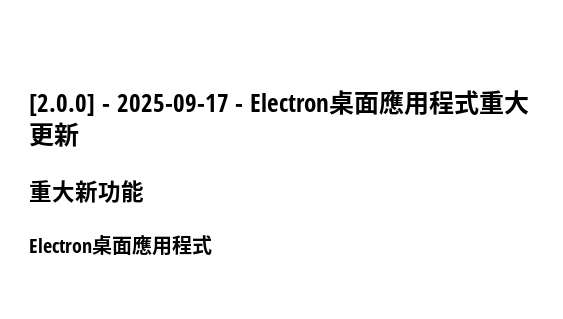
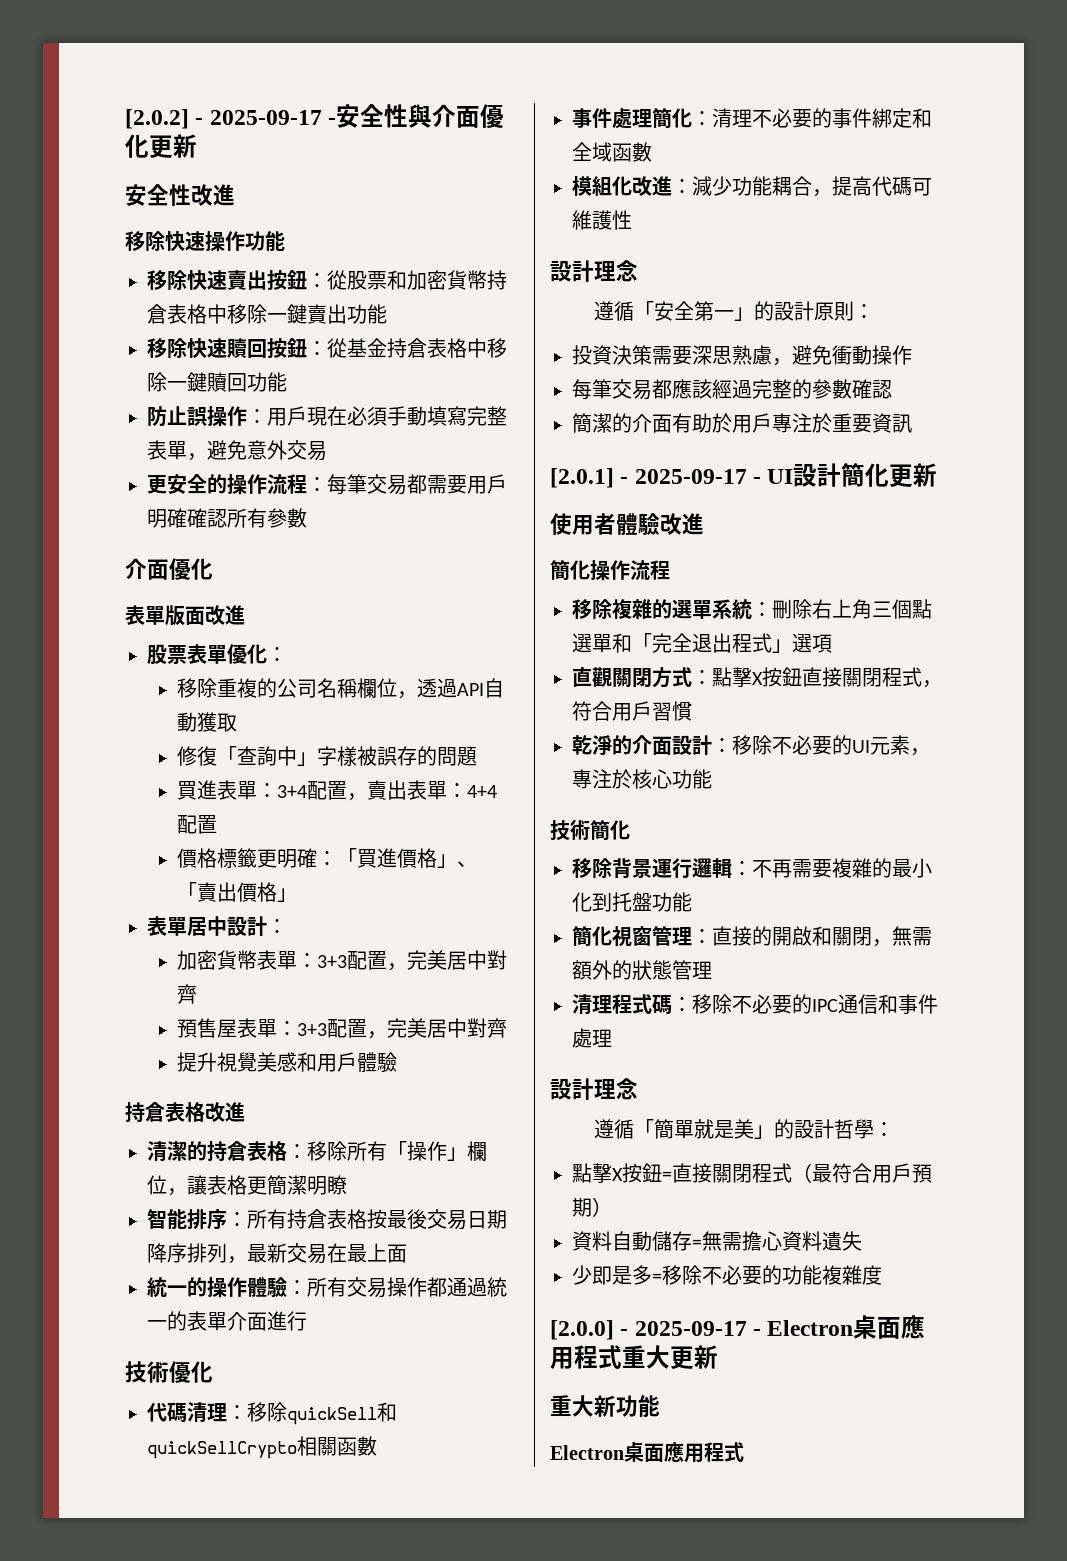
(29, 105) none -> [125,104,505,129] [125,134,197,158] [125,184,235,206] [125,231,285,252] [147,270,507,290] [147,304,387,324] [147,338,507,358] [147,372,287,392] [147,406,507,427] [147,440,327,461] [147,474,507,495] [147,508,307,528] [125,558,213,580] [125,605,245,626] [147,644,287,665] [177,678,505,699] [177,712,238,732] [177,746,478,766] [177,780,498,801] [177,815,218,834] [177,848,478,868] [177,882,298,902] [147,916,287,936] [177,950,508,971] [177,984,198,1004] [177,1018,508,1039] [177,1052,398,1073] [125,1102,245,1123] [147,1141,487,1162] [147,1175,347,1196] [147,1209,507,1230] [147,1243,407,1264] [147,1277,507,1298] [147,1311,307,1331] [125,1361,213,1383] [147,1402,397,1425] [147,1436,377,1459] [572,108,932,129] [572,142,652,162] [572,176,932,197] [572,210,632,230] [550,260,638,282] [593,301,874,321] [572,345,912,366] [572,379,892,400] [572,413,912,433] [550,463,938,488] [550,513,704,535] [550,560,670,581] [572,599,932,620] [572,633,832,653] [572,667,942,688] [572,701,692,721] [572,735,930,756] [572,769,712,789] [550,819,630,841] [572,858,932,879] [572,892,692,912] [572,926,932,947] [572,960,712,981] [572,994,938,1015] [572,1028,612,1048] [550,1078,638,1100] [593,1119,894,1139] [572,1163,932,1184] [572,1197,612,1217] [572,1231,862,1251] [572,1265,882,1285] [2.0.2] - 2025-09-17 -安全性與介面優化更新 // 安全性改進 // 移除快速操作功能 // 移除快速賣出按鈕：從股票和加密貨幣持倉表格中移除一鍵賣出功能 // 移除快速贖回按鈕：從基金持倉表格中移除一鍵贖回功能 // 防止誤操作：用戶現在必須手動填寫完整表單，避免意外交易 // 更安全的操作流程：每筆交易都需要用戶明確確認所有參數 // 介面優化 // 表單版面改進 // 股票表單優化： // 移除重複的公司名稱欄位，透過API自動獲取 // 修復「查詢中」字樣被誤存的問題 // 買進表單：3+4配置，賣出表單：4+4配置 // 價格標籤更明確：「買進價格」、「賣出價格」 // 表單居中設計： // 加密貨幣表單：3+3配置，完美居中對齊 // 預售屋表單：3+3配置，完美居中對齊 // 提升視覺美感和用戶體驗 // 持倉表格改進 // 清潔的持倉表格：移除所有「操作」欄位，讓表格更簡潔明瞭 // 智能排序：所有持倉表格按最後交易日期降序排列，最新交易在最上面 // 統一的操作體驗：所有交易操作都通過統一的表單介面進行 // 技術優化 // 代碼清理：移除quickSell和quickSellCrypto相關函數 // 事件處理簡化：清理不必要的事件綁定和全域函數 // 模組化改進：減少功能耦合，提高代碼可維護性 // 設計理念 // 遵循「安全第一」的設計原則： // 投資決策需要深思熟慮，避免衝動操作 // 每筆交易都應該經過完整的參數確認 // 簡潔的介面有助於用戶專注於重要資訊 // [2.0.1] - 2025-09-17 - UI設計簡化更新 // 使用者體驗改進 // 簡化操作流程 // 移除複雜的選單系統：刪除右上角三個點選單和「完全退出程式」選項 // 直觀關閉方式：點擊X按鈕直接關閉程式，符合用戶習慣 // 乾淨的介面設計：移除不必要的UI元素，專注於核心功能 // 技術簡化 // 移除背景運行邏輯：不再需要複雜的最小化到托盤功能 // 簡化視窗管理：直接的開啟和關閉，無需額外的狀態管理 // 清理程式碼：移除不必要的IPC通信和事件處理 // 設計理念 // 遵循「簡單就是美」的設計哲學： // 點擊X按鈕=直接關閉程式（最符合用戶預期） // 資料自動儲存=無需擔心資料遺失 // 少即是多=移除不必要的功能複雜度 //

